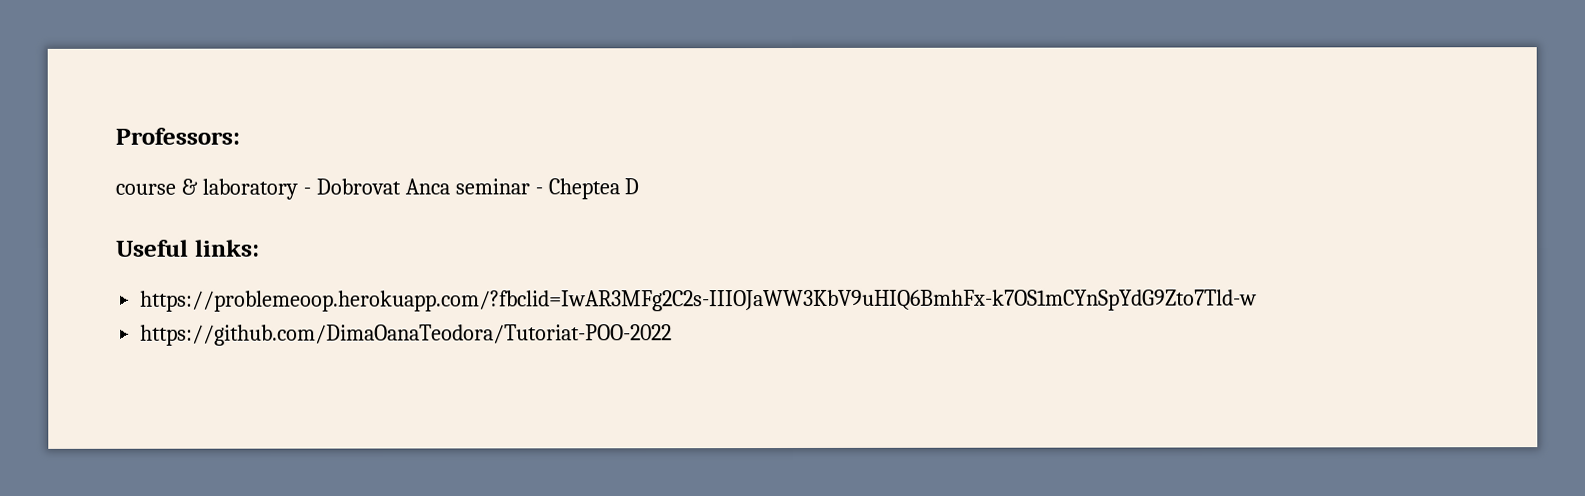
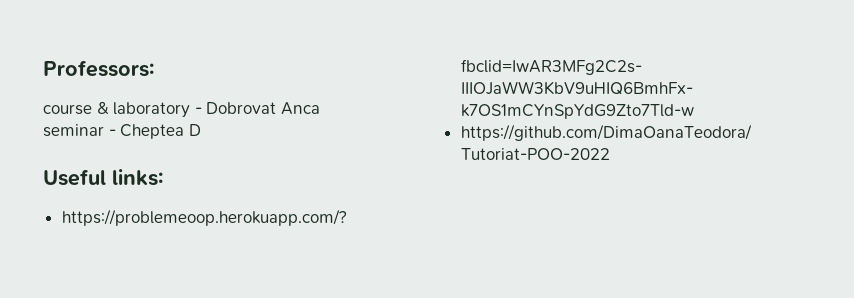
(450, 186) none -> (320, 108) //

